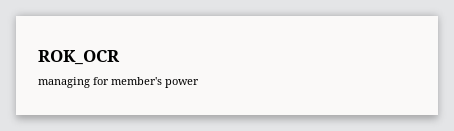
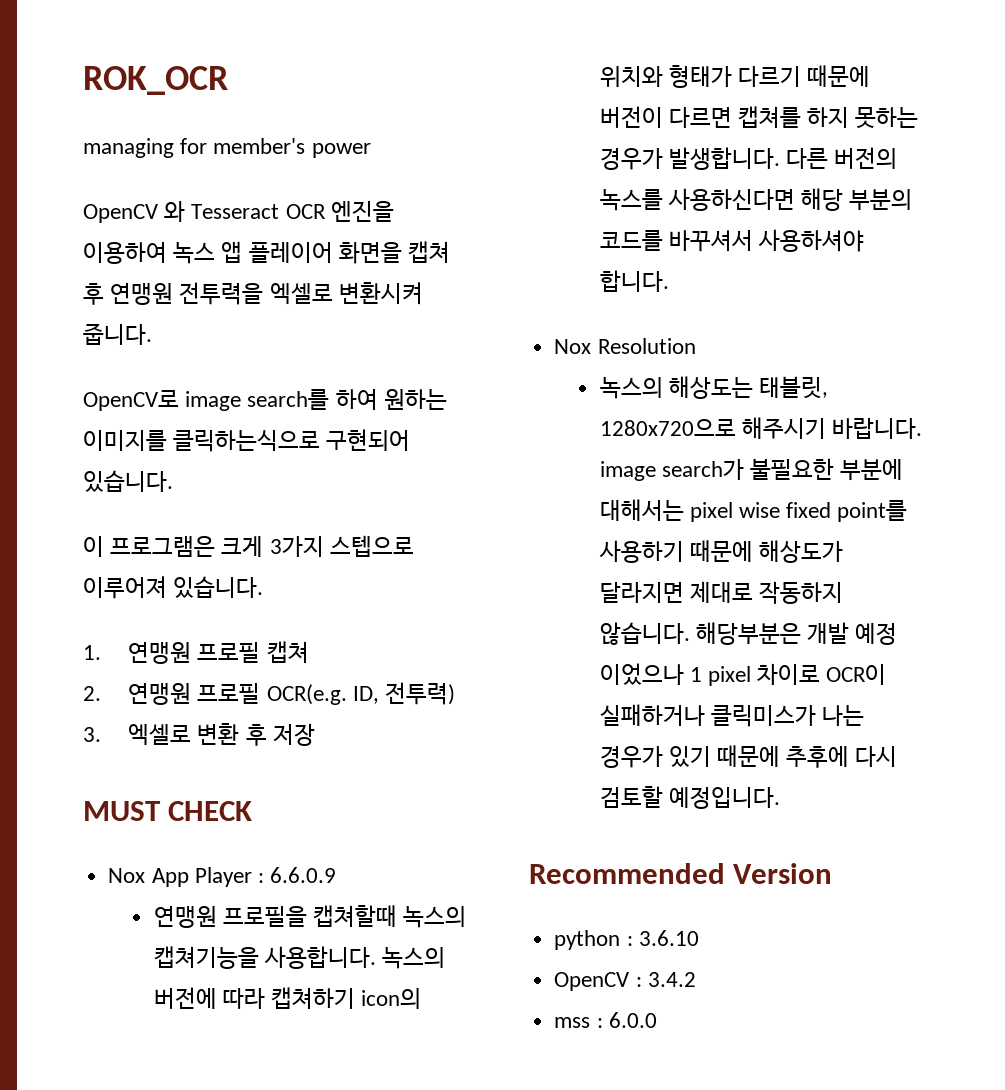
(199, 83) none -> [83,201,394,223] [83,241,451,264] [83,282,423,305] [83,323,152,345] [83,389,447,411] [83,429,411,452] [83,470,173,492] [83,535,414,557] [83,576,264,599] [83,641,309,664] [83,682,456,705] [83,723,315,746] [83,801,253,821] [108,867,337,887] [153,905,467,928] [153,946,445,969] [153,987,422,1009] [599,65,871,88] [599,106,919,128] [599,147,898,170] [599,188,913,211] [599,229,864,252] [599,270,669,292] [554,338,696,354] [599,376,828,399] [599,417,922,439] [599,458,904,481] [599,499,908,522] [598,540,843,563] [599,581,843,604] [599,622,898,645] [599,663,887,686] [599,704,864,727] [599,745,898,768] [599,786,780,809] [529,863,833,884] [554,930,699,950] [554,972,696,991] [554,1012,657,1028] // OpenCV 와 Tesseract OCR 엔진을 이용하여 녹스 앱 플레이어 화면을 캡쳐 후 연맹원 전투력을 엑셀로 변환시켜 줍니다. // OpenCV로 image search를 하여 원하는 이미지를 클릭하는식으로 구현되어 있습니다. // 이 프로그램은 크게 3가지 스텝으로 이루어져 있습니다. // 1. 연맹원 프로필 캡쳐 // 2. 연맹원 프로필 OCR(e.g. ID, 전투력) // 3. 엑셀로 변환 후 저장 // MUST CHECK // Nox App Player : 6.6.0.9 // 연맹원 프로필을 캡쳐할때 녹스의 캡쳐기능을 사용합니다. 녹스의 버전에 따라 캡쳐하기 icon의 위치와 형태가 다르기 때문에 버전이 다르면 캡쳐를 하지 못하는 경우가 발생합니다. 다른 버전의 녹스를 사용하신다면 해당 부분의 코드를 바꾸셔서 사용하셔야 합니다. // Nox Resolution // 녹스의 해상도는 태블릿, 1280x720으로 해주시기 바랍니다. image search가 불필요한 부분에 대해서는 pixel wise fixed point를 사용하기 때문에 해상도가 달라지면 제대로 작동하지 않습니다. 해당부분은 개발 예정 이었으나 1 pixel 차이로 OCR이 실패하거나 클릭미스가 나는 경우가 있기 때문에 추후에 다시 검토할 예정입니다. // Recommended Version // python : 3.6.10 // OpenCV : 3.4.2 // mss : 6.0.0

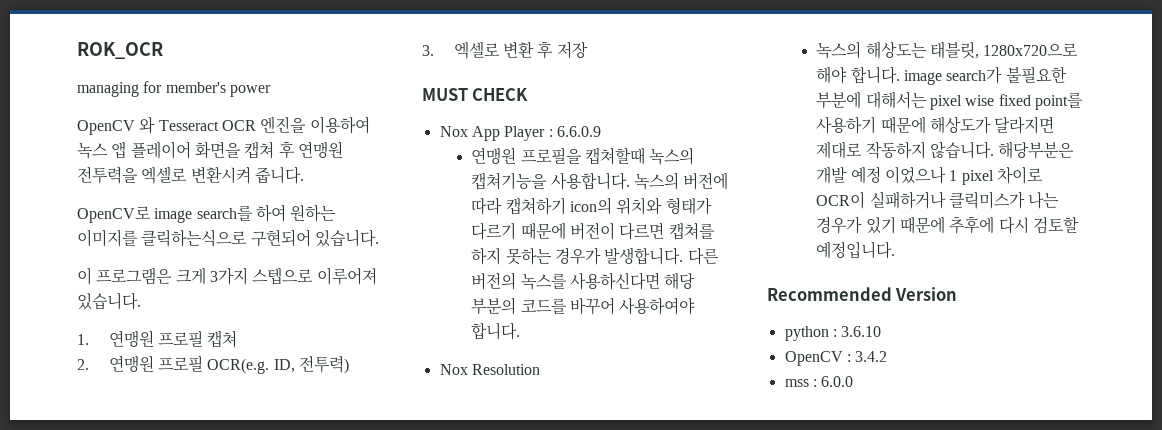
[668,229,864,252] 바꾸셔서 사용하셔야 -> [570,297,696,315] 바꾸어 사용하여야
[741,417,922,439] 해주시기 바랍니다. -> [816,66,900,84] 해야 합니다.

